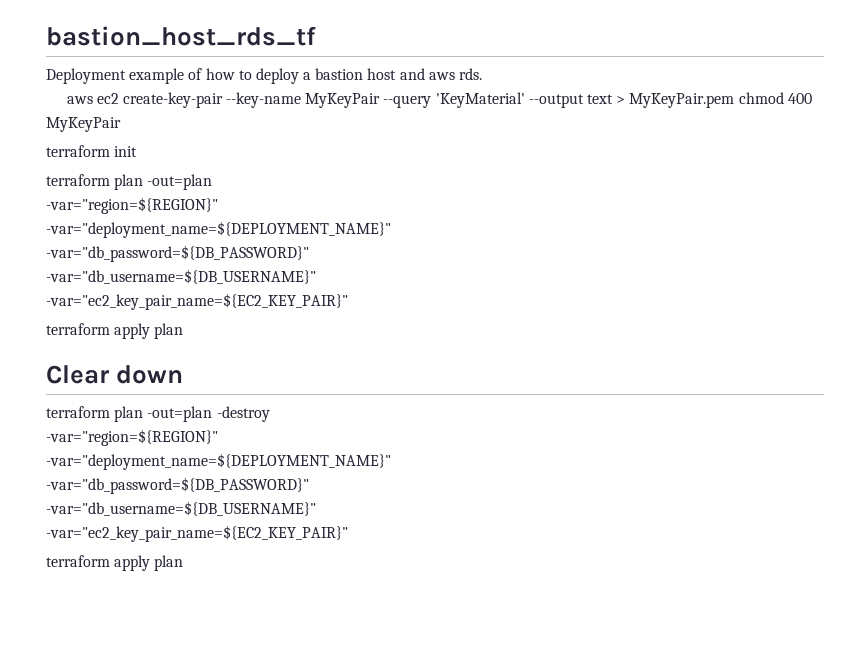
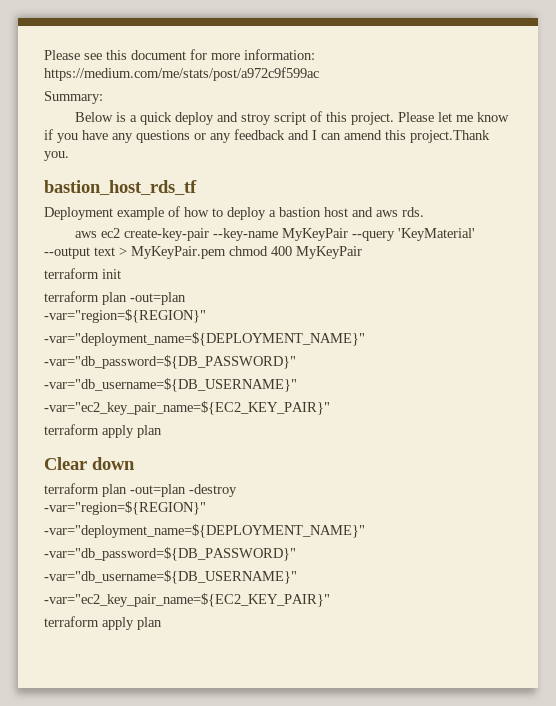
(46, 36) none -> [44,49,315,60] [44,67,319,81] [44,91,103,104] [75,111,510,125] [44,129,490,143] [44,151,69,161] Please see this document for more information: https://medium.com/me/stats/post/a972c9f599ac // Summary: // Below is a quick deploy and stroy script of this project. Please let me know if you have any questions or any feedback and I can amend this project.Thank you. //

